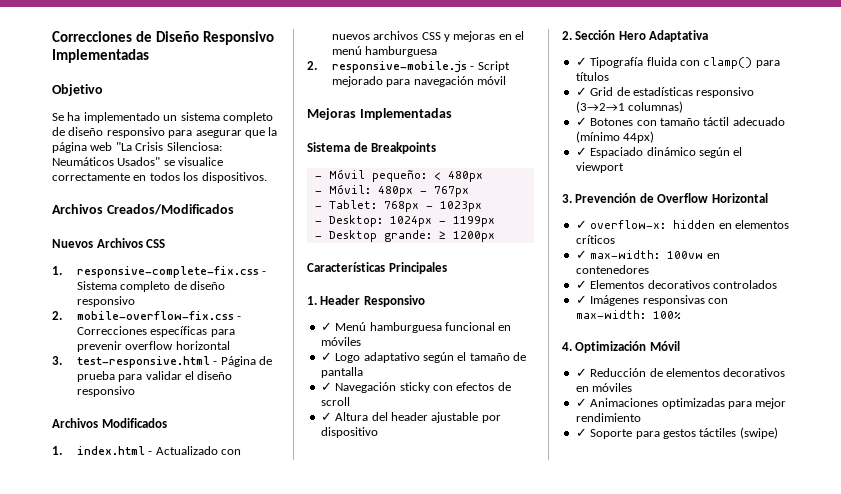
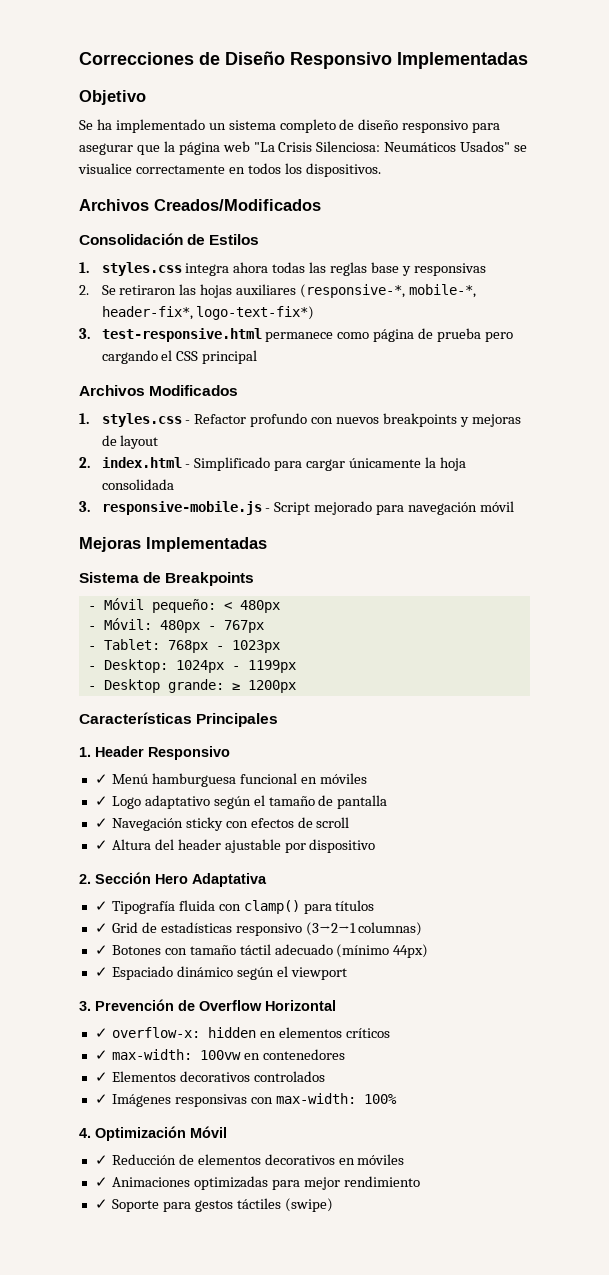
[52,238,166,248] [52,266,267,278] [76,281,226,292] [76,296,135,307] [52,311,242,320] [76,326,235,337] [76,341,230,352] [52,356,273,368] [76,371,233,382] [76,386,135,397] [52,418,167,428] [52,446,242,455] [331,31,525,42] [331,46,438,57] [307,61,317,70] Nuevos Archivos CSS // 1. responsive-complete-fix.css - Sistema completo de diseño responsivo // 2. mobile-overflow-fix.css - Correcciones específicas para prevenir overflow horizontal // 3. test-responsive.html - Página de prueba para validar el diseño responsivo // Archivos Modificados // 1. index.html - Actualizado con nuevos archivos CSS y mejoras en el menú hamburguesa // 2. -> [79,233,260,245] [79,262,486,276] [79,284,477,298] [101,306,315,320] [79,328,514,342] [101,350,258,364] [79,385,239,396] [79,413,521,427] [101,435,159,449] [79,457,466,471] [101,479,174,490] [79,501,90,512] Consolidación de Estilos // 1. styles.css integra ahora todas las reglas base y responsivas // 2. Se retiraron las hojas auxiliares (responsive-*, mobile-*, header-fix*, logo-text-fix*) // 3. test-responsive.html permanece como página de prueba pero cargando el CSS principal // Archivos Modificados // 1. styles.css - Refactor profundo con nuevos breakpoints y mejoras de layout // 2. index.html - Simplificado para cargar únicamente la hoja consolidada // 3.

